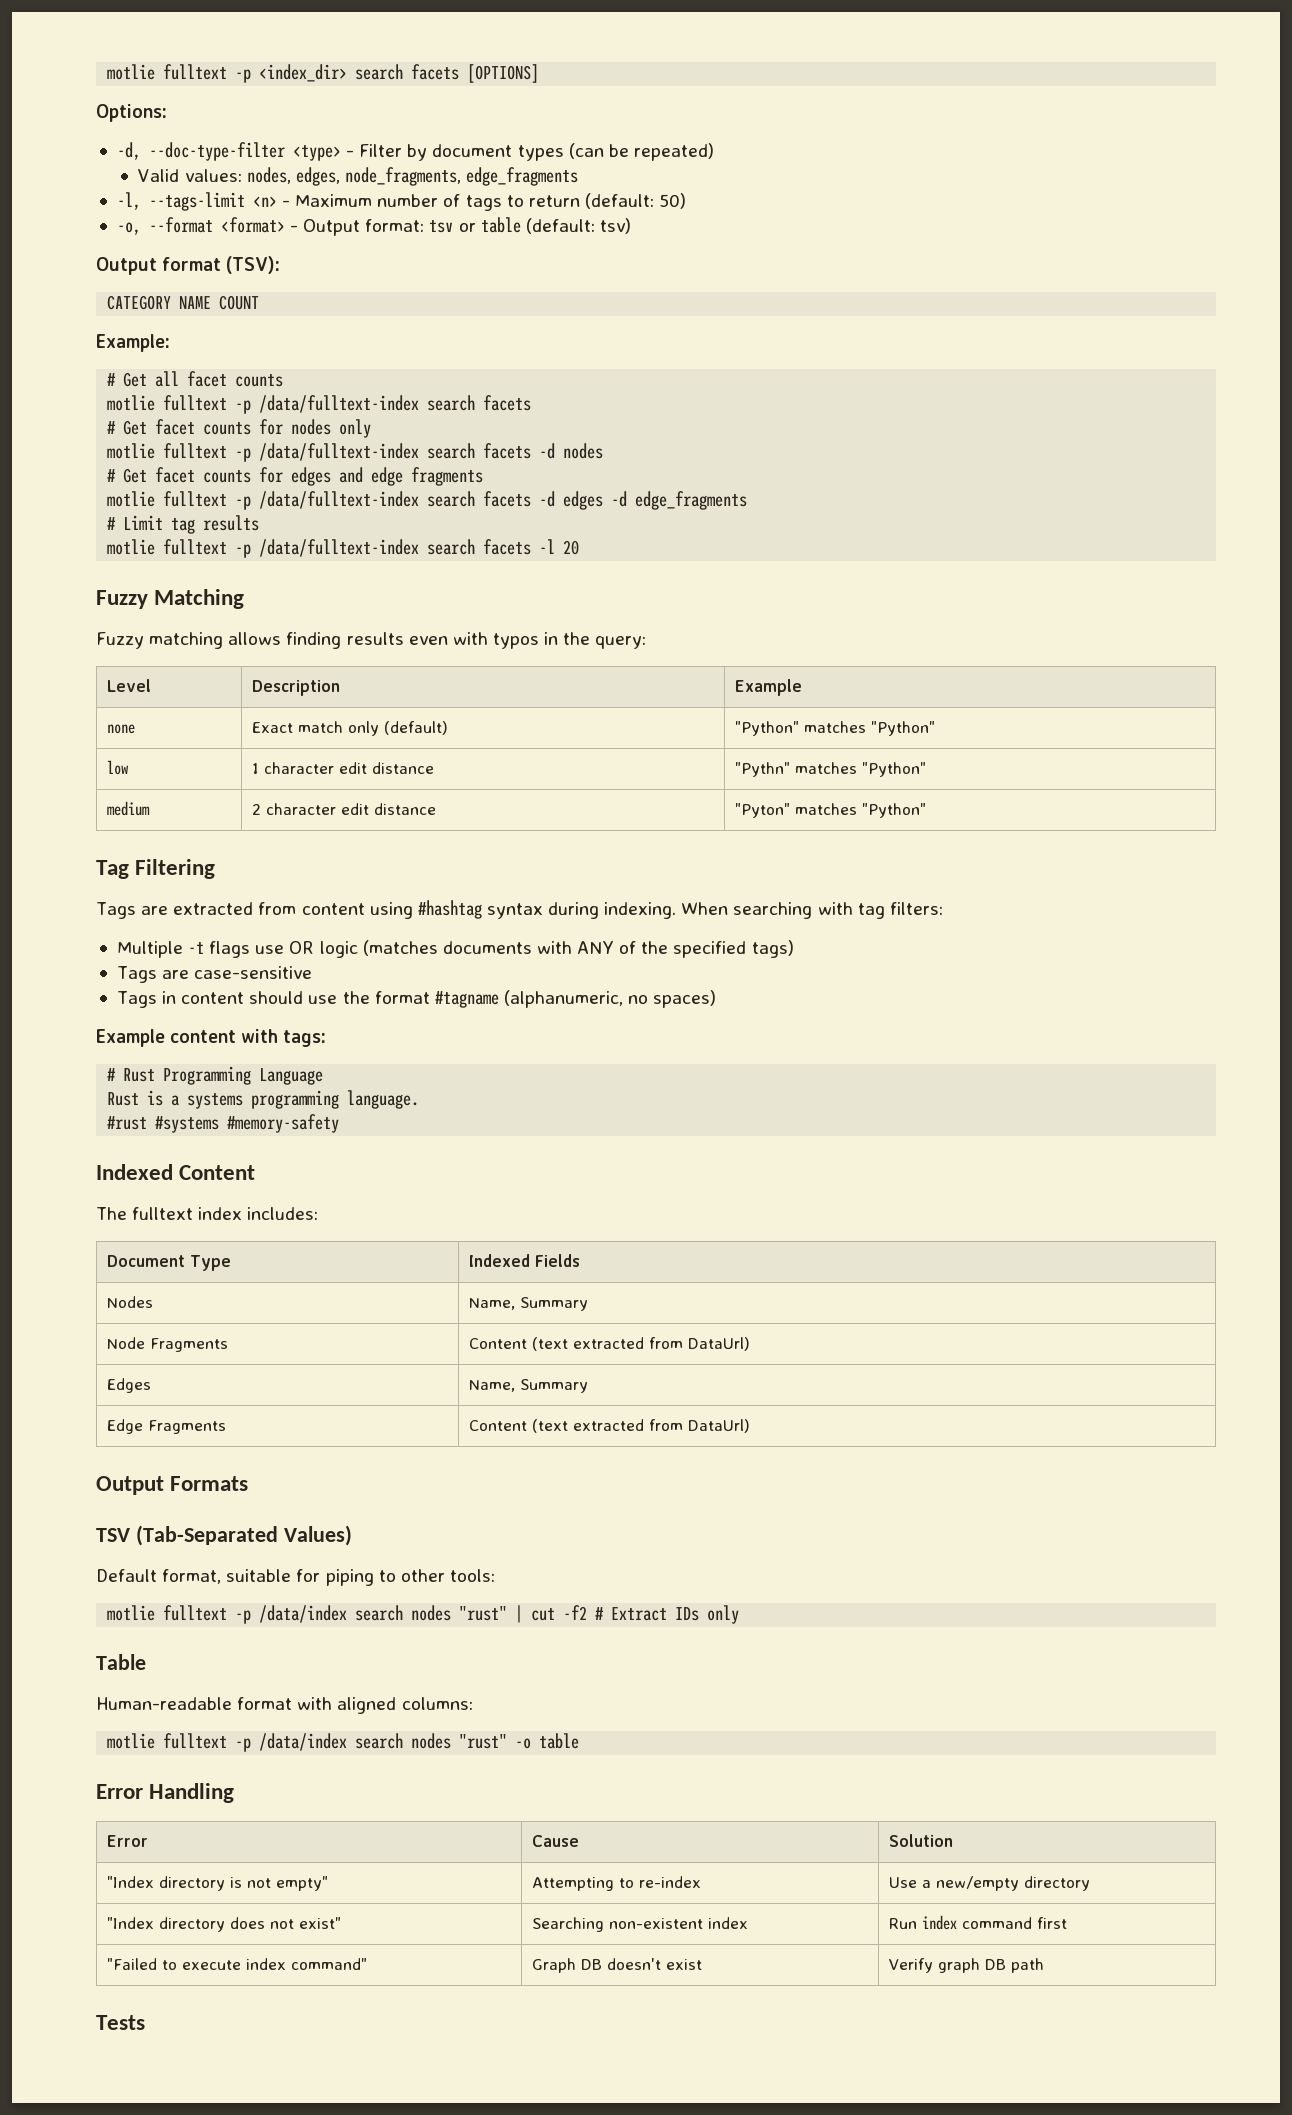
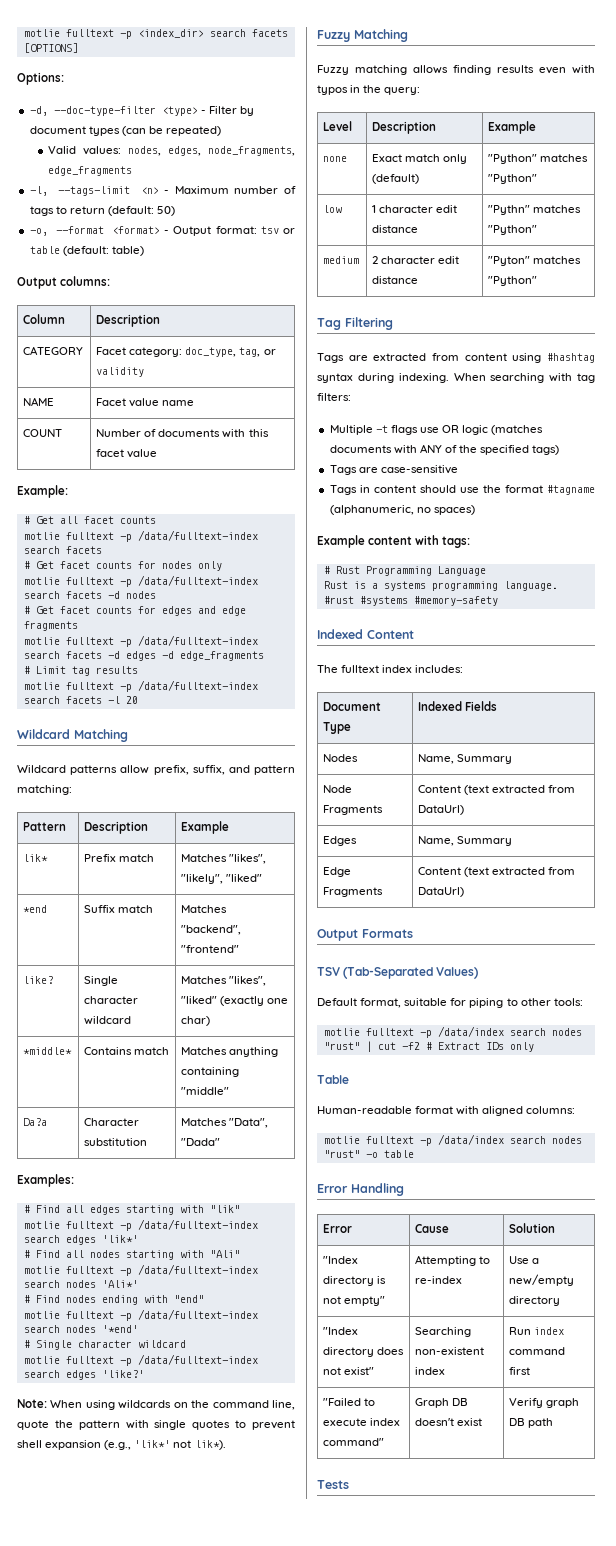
[599,218,631,234] [96,256,281,275] [107,295,260,310] tsv) // Output format (TSV): // CATEGORY NAME COUNT -> [111,246,144,256] [17,276,111,289] [23,314,66,324] [96,314,161,327] [23,346,84,355] [96,347,276,357] [96,367,145,377] [23,397,55,406] [96,398,195,407] [23,429,63,437] [96,429,269,438] [96,449,158,458] table) // Output columns: // Column | Description // CATEGORY | Facet category: doc_type, tag, or validity // NAME | Facet value name // COUNT | Number of documents with this facet value
(580, 547) none -> [17,729,128,742] [17,765,295,775] [17,785,72,795] [23,822,67,831] [84,821,149,834] [181,821,230,834] [23,854,49,862] [84,854,155,862] [181,854,267,864] [181,874,263,884] [23,905,48,913] [84,905,154,913] [181,905,228,913] [181,925,242,935] [181,945,240,953] [23,976,54,984] [84,976,119,986] [84,996,139,1004] [84,1016,132,1025] [181,976,267,986] [181,996,289,1006] [181,1016,211,1026] [23,1047,73,1055] [84,1047,170,1055] [181,1047,279,1057] [181,1067,240,1077] [181,1087,230,1095] [23,1118,48,1126] [84,1118,140,1126] [84,1138,148,1146] [181,1118,269,1128] [181,1138,221,1146] [17,1174,74,1187] [23,1205,240,1215] [23,1219,258,1231] [23,1235,138,1245] [23,1250,240,1260] [23,1264,258,1276] [23,1280,138,1288] [23,1295,204,1305] [23,1309,258,1321] [23,1325,138,1333] [23,1340,186,1350] [23,1354,258,1366] [23,1370,144,1380] [17,1399,295,1410] [17,1420,295,1430] [17,1440,226,1450] // Wildcard Matching // Wildcard patterns allow prefix, suffix, and pattern matching: // Pattern | Description | Example // lik* | Prefix match | Matches "likes", "likely", "liked" // *end | Suffix match | Matches "backend", "frontend" // like? | Single character wildcard | Matches "likes", "liked" (exactly one char) // *middle* | Contains match | Matches anything containing "middle" // Da?a | Character substitution | Matches "Data", "Dada" // Examples: // # Find all edges starting with "lik" // motlie fulltext -p /data/fulltext-index search edges 'lik*' // # Find all nodes starting with "Ali" // motlie fulltext -p /data/fulltext-index search nodes 'Ali*' // # Find nodes ending with "end" // motlie fulltext -p /data/fulltext-index search nodes '*end' // # Single character wildcard // motlie fulltext -p /data/fulltext-index search edges 'like?' // Note: When using wildcards on the command line, quote the pattern with single quotes to prevent shell expansion (e.g., 'lik*' not lik*).

